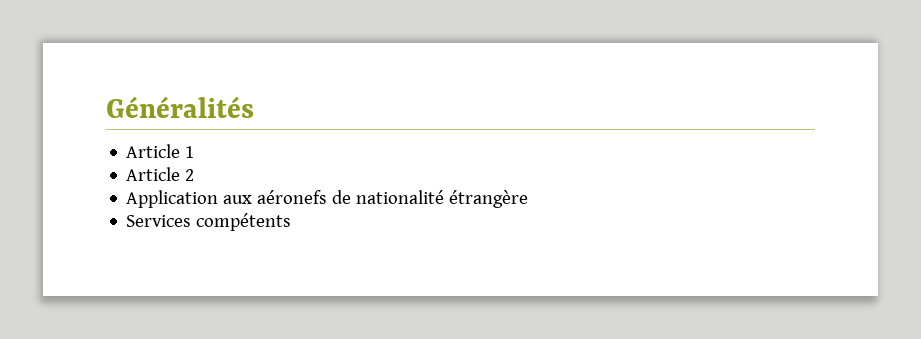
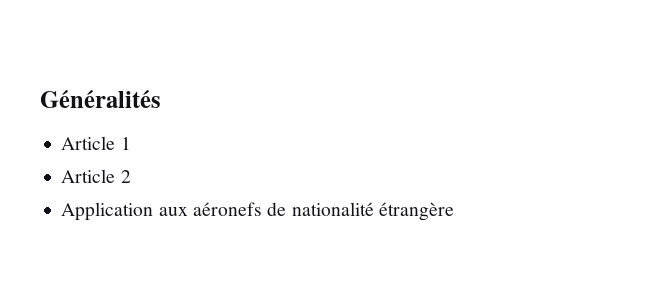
[126,213,292,231] // Services compétents -> (454, 211) none

